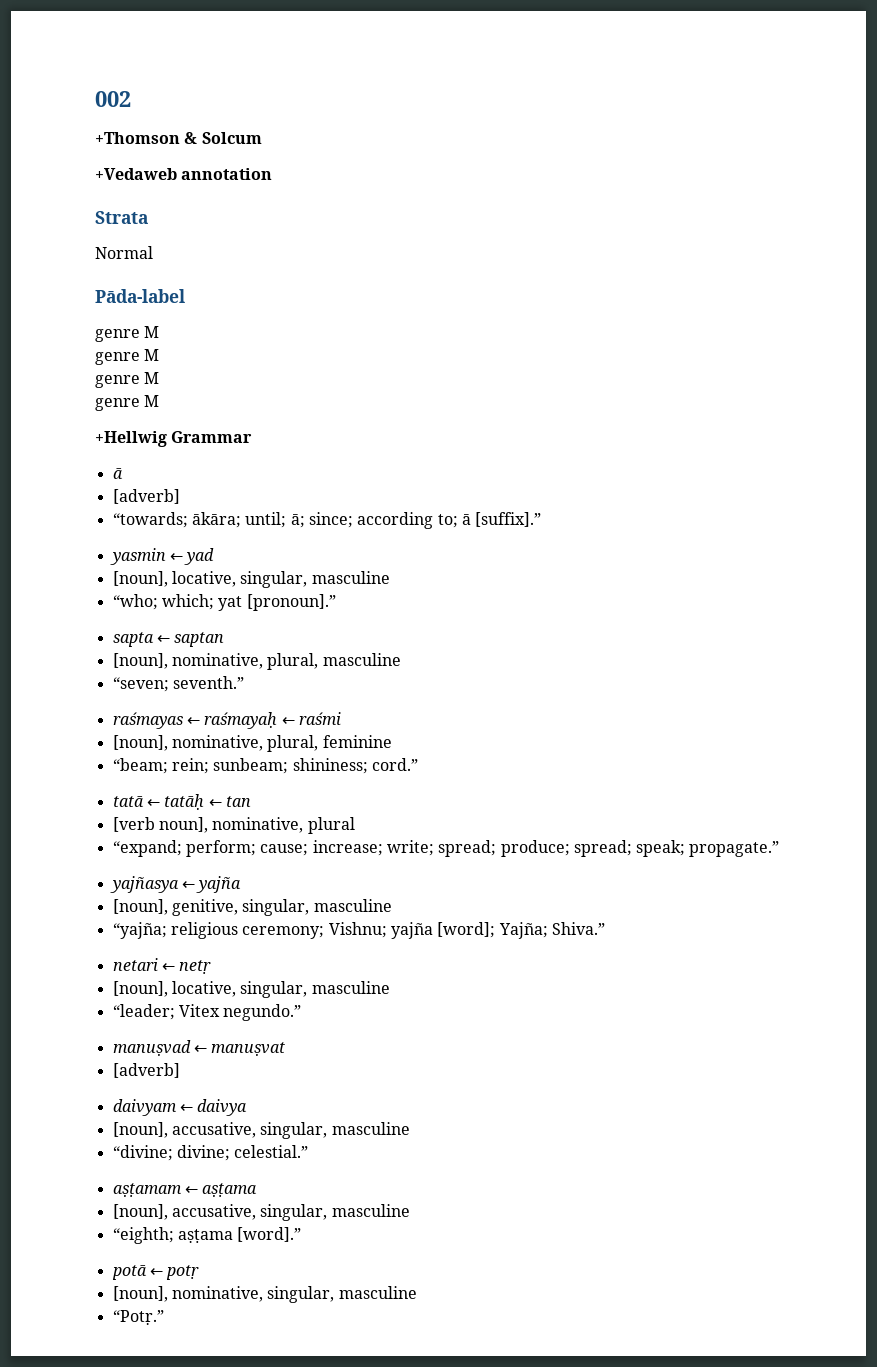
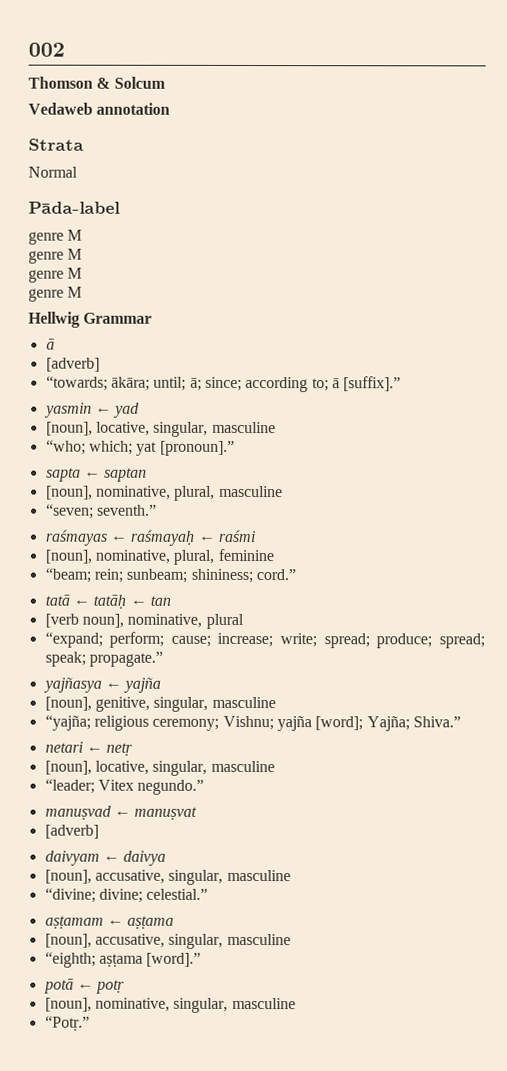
[95,132,180,144] +Thomson -> [28,76,93,89] Thomson
[95,168,177,180] +Vedaweb -> [28,102,93,115] Vedaweb
[95,431,167,447] +Hellwig -> [28,311,80,328] Hellwig

